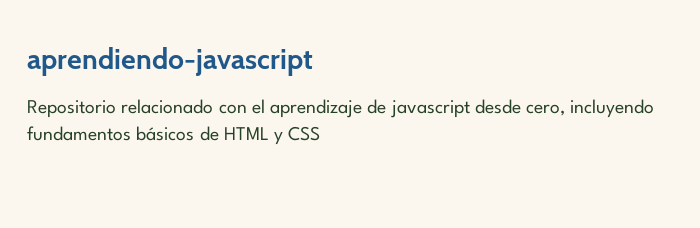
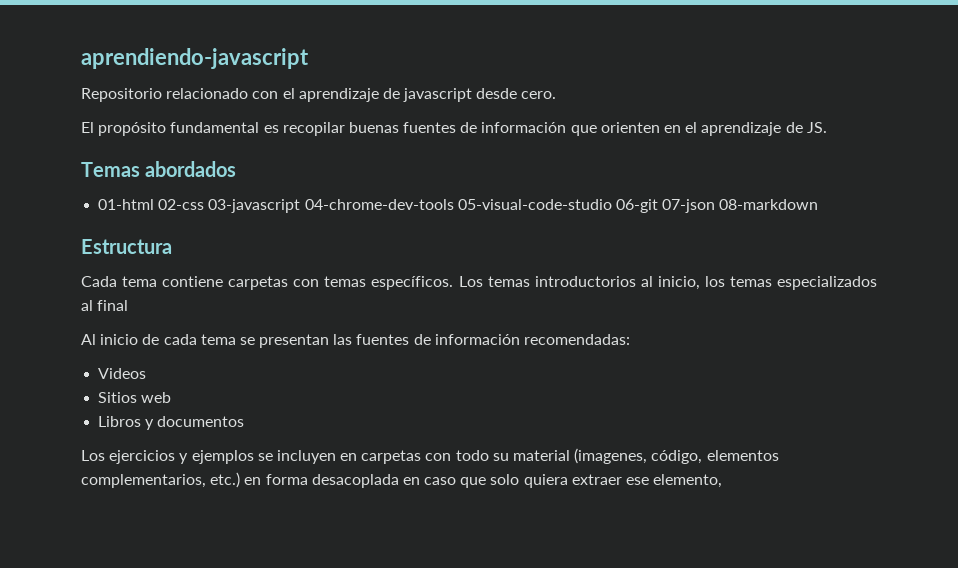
[526,99,655,118] [27,126,321,145] cero, incluyendo fundamentos básicos de HTML y CSS -> [521,91,557,99] [81,122,827,136] [81,161,237,177] [98,199,819,213] [81,239,172,254] [81,276,877,290] [81,300,129,311] [81,334,631,348] [98,368,147,379] [98,392,172,403] [98,416,245,430] [81,448,779,464] [81,472,723,488] cero. // El propósito fundamental es recopilar buenas fuentes de información que orienten en el aprendizaje de JS. // Temas abordados // 01-html 02-css 03-javascript 04-chrome-dev-tools 05-visual-code-studio 06-git 07-json 08-markdown // Estructura // Cada tema contiene carpetas con temas específicos. Los temas introductorios al inicio, los temas especializados al final // Al inicio de cada tema se presentan las fuentes de información recomendadas: // Videos // Sitios web // Libros y documentos // Los ejercicios y ejemplos se incluyen en carpetas con todo su material (imagenes, código, elementos complementarios, etc.) en forma desacoplada en caso que solo quiera extraer ese elemento,

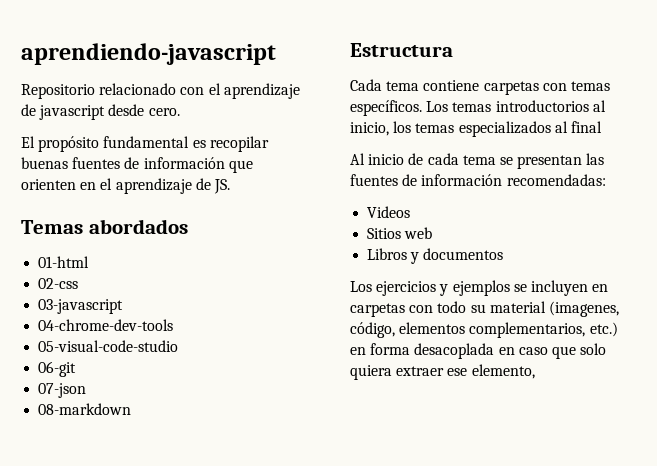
(155, 204) none -> (90, 262) //
(205, 204) none -> (79, 283) //
(301, 206) none -> (124, 306) //
(454, 204) none -> (174, 325) //
(612, 204) none -> (179, 346) //
(658, 206) none -> (77, 369) //
(716, 206) none -> (87, 390) //

